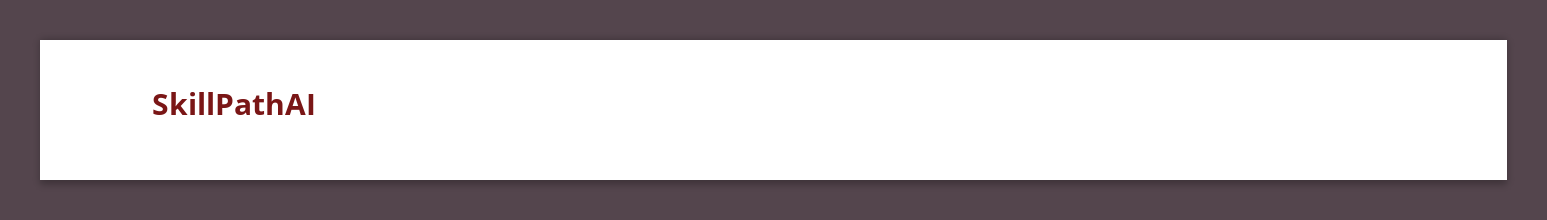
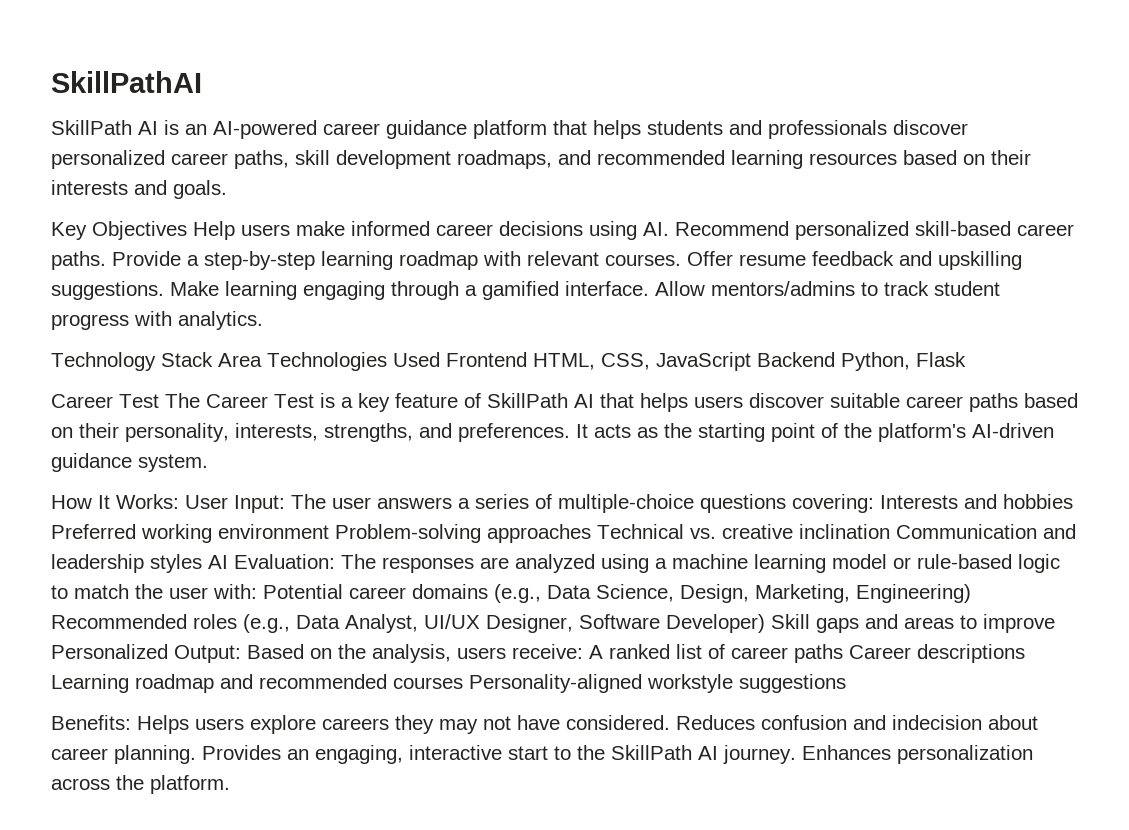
(316, 103) none -> [51,120,968,139] [51,150,1031,169] [51,180,227,199] [51,221,1074,240] [51,251,1022,270] [51,281,1000,300] [51,311,263,330] [51,352,966,371] [51,393,1078,412] [51,423,1054,442] [51,453,208,472] [51,494,1073,513] [51,524,1076,543] [51,554,1060,573] [51,584,971,603] [51,614,1055,633] [51,644,1025,663] [51,674,846,693] [51,715,1038,734] [51,745,1033,764] [51,775,230,794] // SkillPath AI is an AI-powered career guidance platform that helps students and professionals discover personalized career paths, skill development roadmaps, and recommended learning resources based on their interests and goals. // Key Objectives Help users make informed career decisions using AI. Recommend personalized skill-based career paths. Provide a step-by-step learning roadmap with relevant courses. Offer resume feedback and upskilling suggestions. Make learning engaging through a gamified interface. Allow mentors/admins to track student progress with analytics. // Technology Stack Area Technologies Used Frontend HTML, CSS, JavaScript Backend Python, Flask // Career Test The Career Test is a key feature of SkillPath AI that helps users discover suitable career paths based on their personality, interests, strengths, and preferences. It acts as the starting point of the platform's AI-driven guidance system. // How It Works: User Input: The user answers a series of multiple-choice questions covering: Interests and hobbies Preferred working environment Problem-solving approaches Technical vs. creative inclination Communication and leadership styles AI Evaluation: The responses are analyzed using a machine learning model or rule-based logic to match the user with: Potential career domains (e.g., Data Science, Design, Marketing, Engineering) Recommended roles (e.g., Data Analyst, UI/UX Designer, Software Developer) Skill gaps and areas to improve Personalized Output: Based on the analysis, users receive: A ranked list of career paths Career descriptions Learning roadmap and recommended courses Personality-aligned workstyle suggestions // Benefits: Helps users explore careers they may not have considered. Reduces confusion and indecision about career planning. Provides an engaging, interactive start to the SkillPath AI journey. Enhances personalization across the platform.

